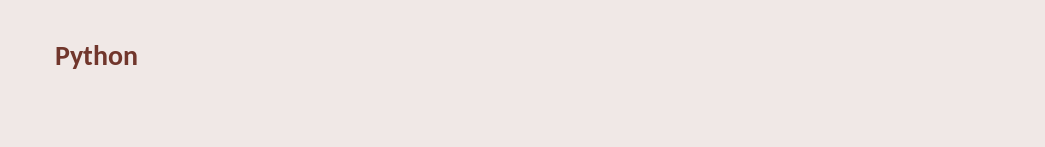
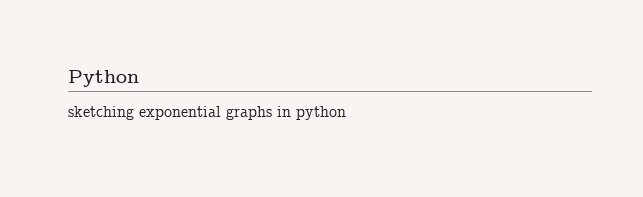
(138, 57) none -> [68,106,346,120] // sketching exponential graphs in python

